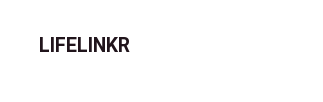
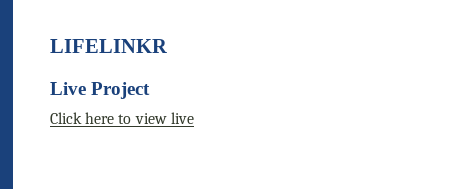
(130, 44) none -> [50,82,151,99] [50,112,194,124] // Live Project // Click here to view live

